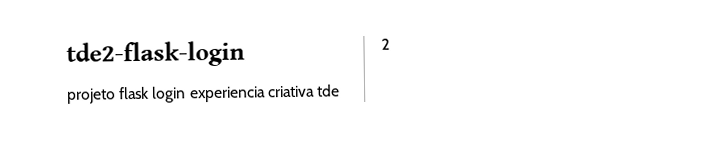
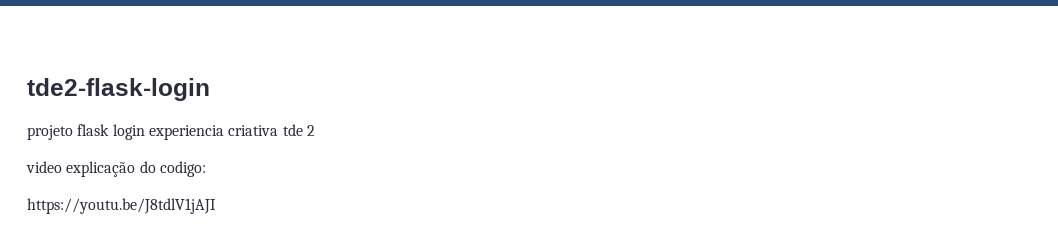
(390, 44) none -> [26,161,206,177] [27,198,216,214] // video explicação do codigo: // https://youtu.be/J8tdlV1jAJI

